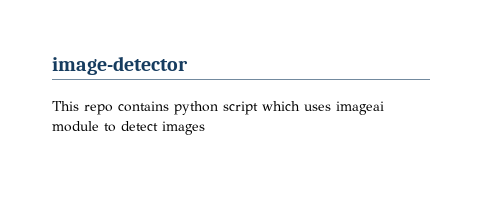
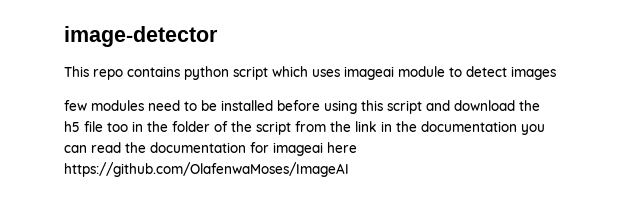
(205, 128) none -> [64,100,540,114] [64,121,545,135] [64,142,357,156] [64,162,349,177] // few modules need to be installed before using this script and download the h5 file too in the folder of the script from the link in the documentation you can read the documentation for imageai here https://github.com/OlafenwaMoses/ImageAI

